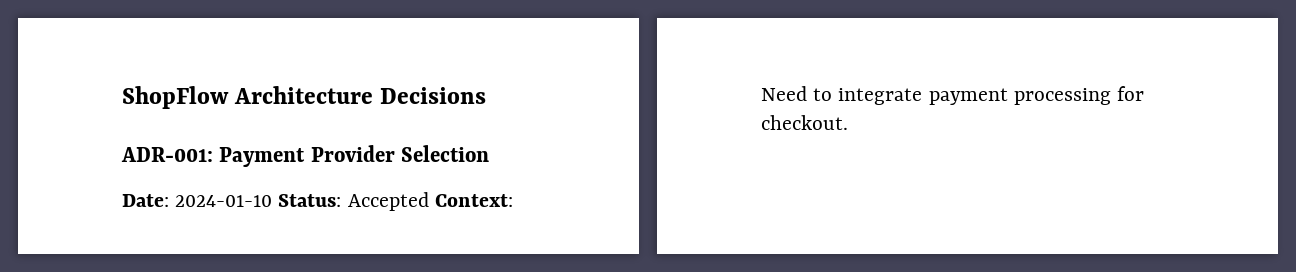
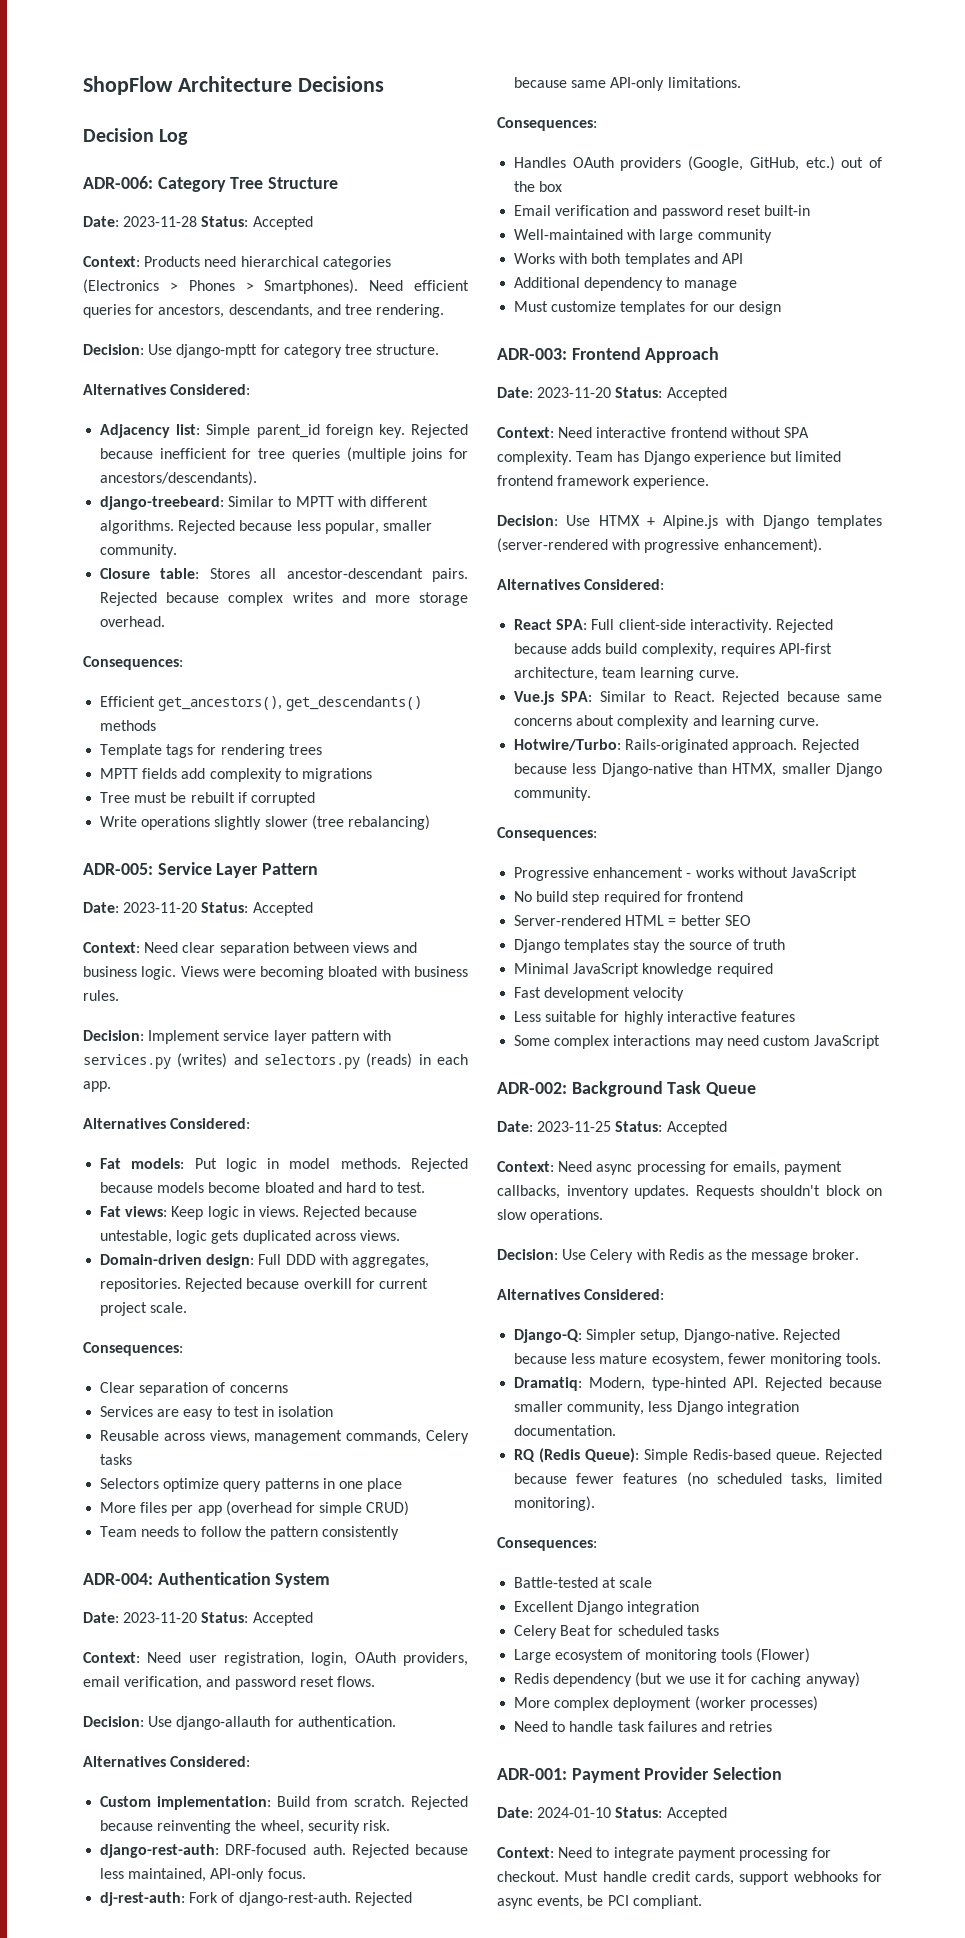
(487, 95) none -> [83,128,189,145] [83,176,339,192] [83,216,313,230] [83,256,391,270] [83,279,469,294] [83,304,445,318] [83,344,440,358] [83,384,251,395] [100,424,468,438] [100,447,468,462] [100,471,258,486] [100,496,428,510] [100,520,432,534] [100,544,178,558] [100,568,468,582] [100,592,468,606] [100,616,166,627] [83,656,183,670] [100,696,423,711] [100,720,157,731] [100,744,322,758] [100,768,372,782] [100,792,315,806] [100,815,430,830] [83,862,319,878] [83,902,313,916] [83,942,418,956] [83,966,468,980] [83,990,119,1001] [83,1030,391,1044] [83,1053,468,1069] [83,1081,111,1092] [83,1118,251,1129] [100,1158,468,1172] [100,1182,426,1193] [100,1206,418,1220] [100,1230,400,1244] [100,1254,429,1268] [100,1278,428,1292] [100,1302,188,1316] [83,1342,183,1356] [100,1382,288,1396] [100,1406,334,1420] [100,1430,469,1444] [100,1454,133,1465] [100,1478,403,1492] [100,1501,410,1516] [100,1526,400,1540] [83,1572,331,1588] [83,1612,313,1626] [83,1652,468,1666] [83,1676,375,1690] [83,1716,396,1730] [83,1756,251,1767] [100,1796,468,1810] [100,1820,390,1834] [100,1844,468,1858] [100,1868,306,1882] [100,1892,412,1906] [514,77,741,91] [497,117,597,131] [514,156,882,171] [514,181,563,192] [514,205,810,219] [514,229,772,243] [514,253,743,267] [514,277,737,291] [514,301,781,315] [497,347,720,363] [497,387,727,401] [497,427,809,438] [497,451,842,465] [497,475,710,489] [497,515,882,529] [497,538,822,553] [497,579,665,590] [514,619,833,633] [514,643,832,657] [514,667,739,681] [514,691,882,705] [514,715,819,729] [514,739,859,753] [514,763,882,777] [514,787,592,801] [497,827,597,841] [514,867,857,881] [514,891,743,905] [514,915,751,926] [514,939,786,953] [514,963,773,977] [514,987,685,1001] [514,1011,795,1025] [514,1035,881,1049] [497,1081,757,1097] [497,1121,727,1135] [497,1161,843,1175] [497,1185,882,1199] [497,1209,604,1223] [497,1249,860,1263] [497,1289,665,1300] [514,1329,840,1343] [514,1353,882,1367] [514,1377,882,1391] [514,1401,799,1415] [514,1425,617,1436] [514,1448,882,1463] [514,1472,882,1487] [514,1496,596,1511] [497,1537,597,1551] [514,1577,653,1588] [514,1601,700,1615] [514,1625,719,1639] [514,1648,810,1663] [514,1672,860,1687] [514,1696,818,1711] [514,1721,773,1732] // Decision Log // ADR-006: Category Tree Structure // Date: 2023-11-28 Status: Accepted // Context: Products need hierarchical categories (Electronics > Phones > Smartphones). Need efficient queries for ancestors, descendants, and tree rendering. // Decision: Use django-mptt for category tree structure. // Alternatives Considered: // Adjacency list: Simple parent_id foreign key. Rejected because inefficient for tree queries (multiple joins for ancestors/descendants). // django-treebeard: Similar to MPTT with different algorithms. Rejected because less popular, smaller community. // Closure table: Stores all ancestor-descendant pairs. Rejected because complex writes and more storage overhead. // Consequences: // Efficient get_ancestors(), get_descendants() methods // Template tags for rendering trees // MPTT fields add complexity to migrations // Tree must be rebuilt if corrupted // Write operations slightly slower (tree rebalancing) // ADR-005: Service Layer Pattern // Date: 2023-11-20 Status: Accepted // Context: Need clear separation between views and business logic. Views were becoming bloated with business rules. // Decision: Implement service layer pattern with services.py (writes) and selectors.py (reads) in each app. // Alternatives Considered: // Fat models: Put logic in model methods. Rejected because models become bloated and hard to test. // Fat views: Keep logic in views. Rejected because untestable, logic gets duplicated across views. // Domain-driven design: Full DDD with aggregates, repositories. Rejected because overkill for current project scale. // Consequences: // Clear separation of concerns // Services are easy to test in isolation // Reusable across views, management commands, Celery tasks // Selectors optimize query patterns in one place // More files per app (overhead for simple CRUD) // Team needs to follow the pattern consistently // ADR-004: Authentication System // Date: 2023-11-20 Status: Accepted // Context: Need user registration, login, OAuth providers, email verification, and password reset flows. // Decision: Use django-allauth for authentication. // Alternatives Considered: // Custom implementation: Build from scratch. Rejected because reinventing the wheel, security risk. // django-rest-auth: DRF-focused auth. Rejected because less maintained, API-only focus. // dj-rest-auth: Fork of django-rest-auth. Rejected because same API-only limitations. // Consequences: // Handles OAuth providers (Google, GitHub, etc.) out of the box // Email verification and password reset built-in // Well-maintained with large community // Works with both templates and API // Additional dependency to manage // Must customize templates for our design // ADR-003: Frontend Approach // Date: 2023-11-20 Status: Accepted // Context: Need interactive frontend without SPA complexity. Team has Django experience but limited frontend framework experience. // Decision: Use HTMX + Alpine.js with Django templates (server-rendered with progressive enhancement). // Alternatives Considered: // React SPA: Full client-side interactivity. Rejected because adds build complexity, requires API-first architecture, team learning curve. // Vue.js SPA: Similar to React. Rejected because same concerns about complexity and learning curve. // Hotwire/Turbo: Rails-originated approach. Rejected because less Django-native than HTMX, smaller Django community. // Consequences: // Progressive enhancement - works without JavaScript // No build step required for frontend // Server-rendered HTML = better SEO // Django templates stay the source of truth // Minimal JavaScript knowledge required // Fast development velocity // Less suitable for highly interactive features // Some complex interactions may need custom JavaScript // ADR-002: Background Task Queue // Date: 2023-11-25 Status: Accepted // Context: Need async processing for emails, payment callbacks, inventory updates. Requests shouldn't block on slow operations. // Decision: Use Celery with Redis as the message broker. // Alternatives Considered: // Django-Q: Simpler setup, Django-native. Rejected because less mature ecosystem, fewer monitoring tools. // Dramatiq: Modern, type-hinted API. Rejected because smaller community, less Django integration documentation. // RQ (Redis Queue): Simple Redis-based queue. Rejected because fewer features (no scheduled tasks, limited monitoring). // Consequences: // Battle-tested at scale // Excellent Django integration // Celery Beat for scheduled tasks // Large ecosystem of monitoring tools (Flower) // Redis dependency (but we use it for caching anyway) // More complex deployment (worker processes) // Need to handle task failures and retries
(429, 201) none -> (727, 1814) //
(848, 122) none -> [564,1871,882,1885] [497,1895,702,1909] Must handle credit cards, support webhooks for async events, be PCI compliant.

